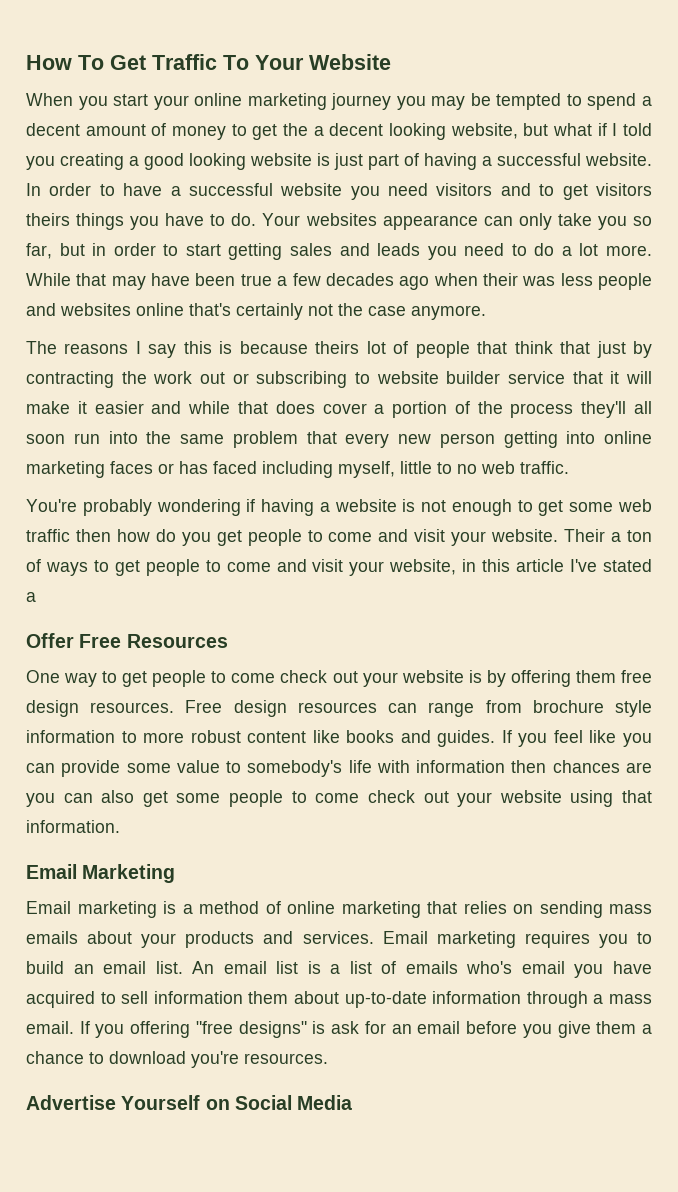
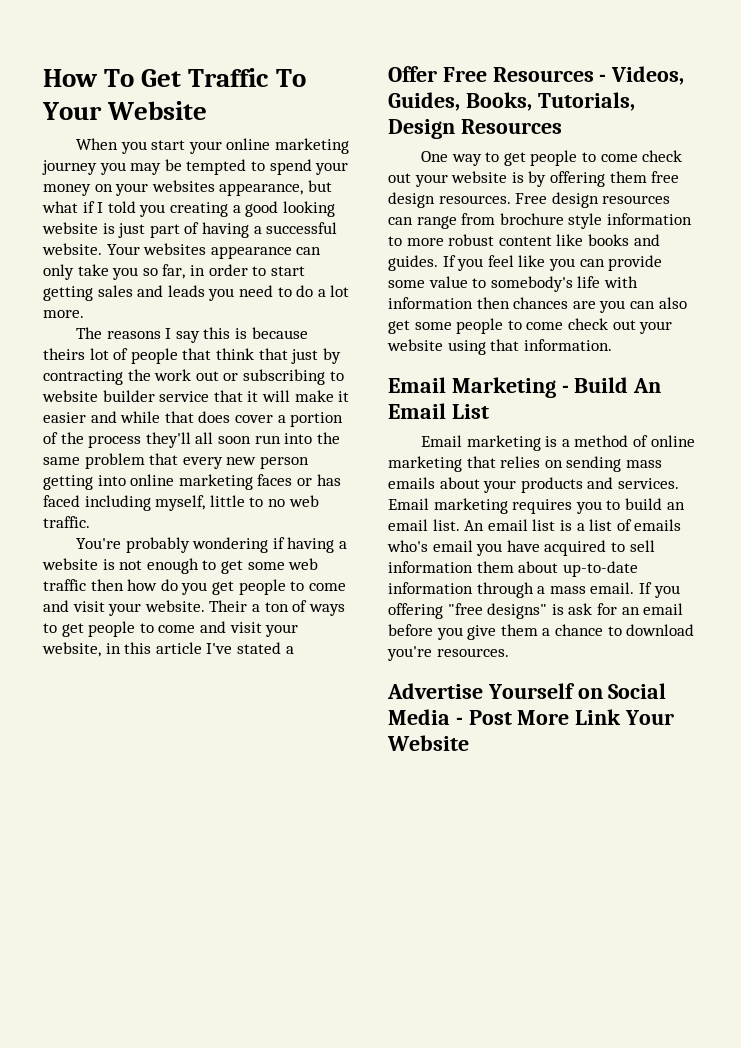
[642,96,653,106] [26,123,518,140] a decent amount of money to get the a decent looking website, -> [315,162,349,175] [43,180,304,196] your money on your websites appearance,
[26,183,652,200] [26,213,257,230] In order to have a successful website you need visitors and to get visitors theirs things you have to do. -> (102, 249) none
[59,243,85,256] but -> (186, 271) none
[26,273,652,290] [26,303,486,320] While that may have been true a few decades ago when their was less people and websites online that's certainly not the case anymore. -> (84, 314) none
(228, 641) none -> [599,66,685,85] [388,92,635,111] [388,119,562,139] - Videos, Guides, Books, Tutorials, Design Resources
(176, 873) none -> [561,377,662,393] [388,403,489,419] - Build An Email List
(353, 1102) none -> [455,709,675,725] [387,735,469,751] - Post More Link Your Website

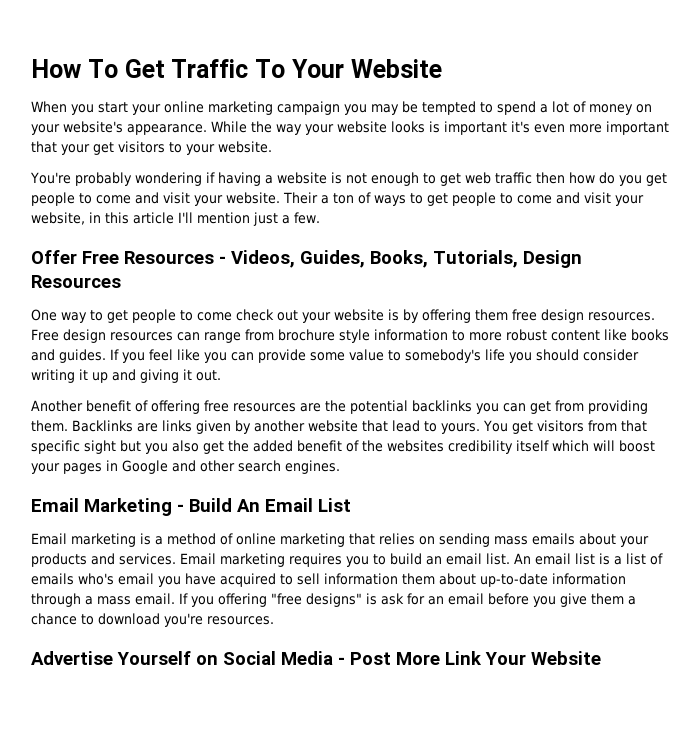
[42,160,97,175] journey -> [277,101,340,115] campaign
[315,162,349,175] [43,180,332,196] [42,201,335,217] [42,222,338,238] [42,243,322,259] [43,264,305,280] [43,285,350,301] [43,310,84,318] [76,327,308,343] [43,348,341,364] [43,369,344,385] [42,390,350,402] [43,411,344,427] [43,432,340,448] [43,453,309,469] [43,474,341,490] [43,495,319,511] [43,516,90,528] your money on your websites appearance, but what if I told you creating a good looking website is just part of having a successful website. Your websites appearance can only take you so far, in order to start getting sales and leads you need to do a lot more. // The reasons I say this is because theirs lot of people that think that just by contracting the work out or subscribing to website builder service that it will make it easier and while that does cover a portion of the process they'll all soon run into the same problem that every new person getting into online marketing faces or has faced including myself, little to no web traffic. -> [540,101,652,115] [31,121,669,135] [31,141,272,155] a lot of money on your website's appearance. While the way your website looks is important it's even more important that your get visitors to your website.
[247,562,285,570] some -> (461, 179) none
[206,642,294,654] I've stated a -> [178,212,320,226] I'll mention just a few.
[603,276,638,288] [388,297,687,313] [388,318,673,334] [387,339,612,355] with information then chances are you can also get some people to come check out your website using that information. -> [509,349,639,363] [31,369,221,383] [31,400,648,414] [31,420,647,434] [31,440,655,454] [31,460,340,474] you should consider writing it up and giving it out. // Another benefit of offering free resources are the potential backlinks you can get from providing them. Backlinks are links given by another website that lead to yours. You get visitors from that specific sight but you also get the added benefit of the websites credibility itself which will boost your pages in Google and other search engines.

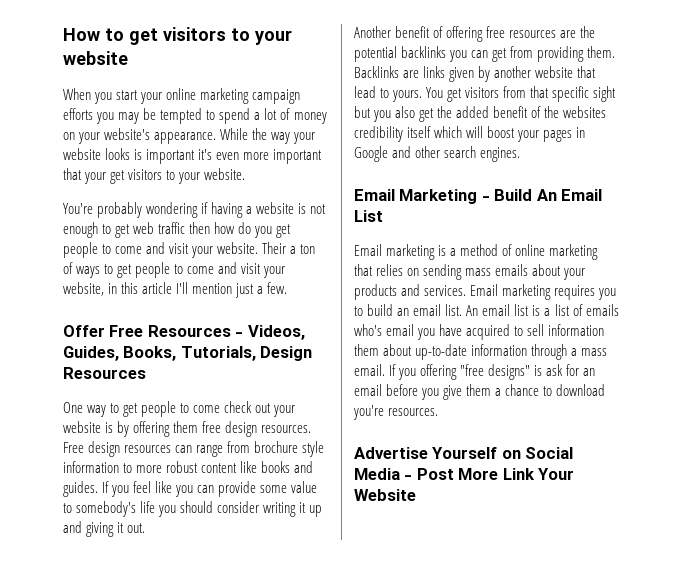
[87,59,442,78] To Get Traffic To Your Website -> [105,27,292,45] [63,51,128,65] to get visitors to your website
(340, 108) none -> [63,108,93,120] efforts

